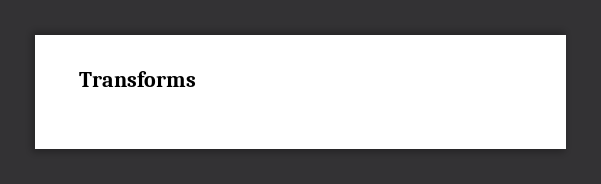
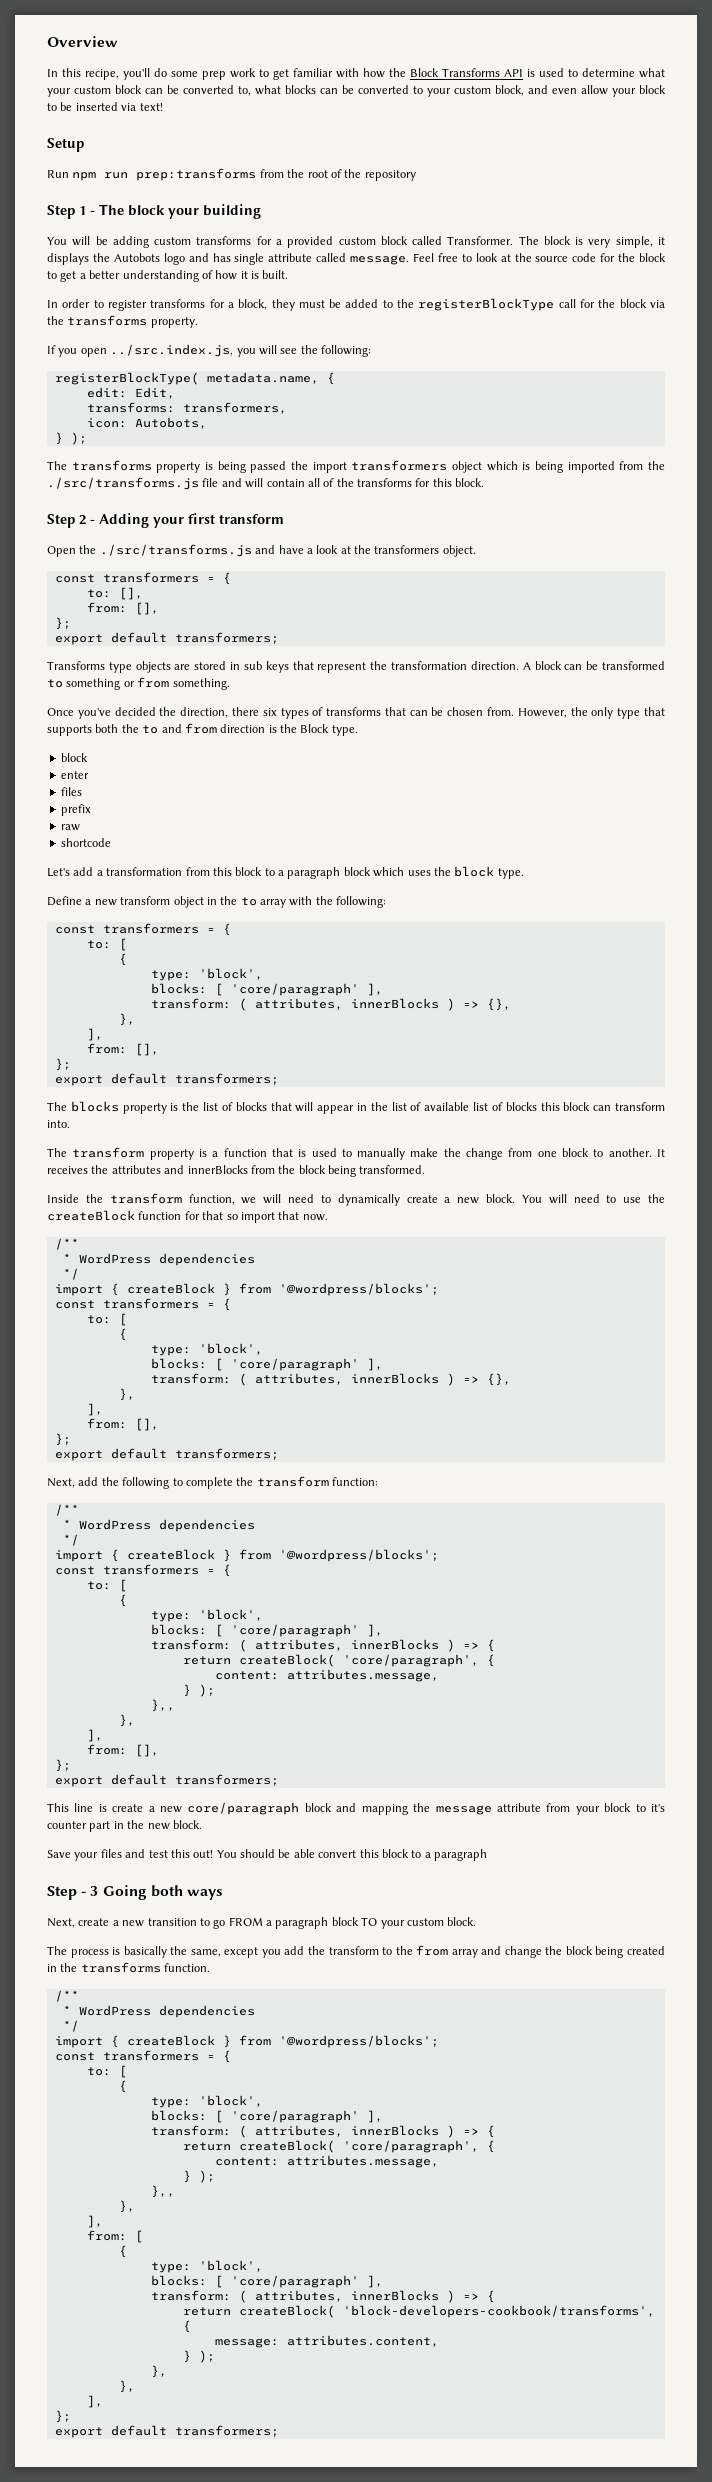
[79,71,196,87] Transforms -> [47,36,118,47] [47,68,665,80] [47,85,666,97] [47,102,163,111] [47,138,84,152] [47,168,416,181] [47,204,261,219] [47,236,666,248] [47,253,666,265] [47,270,289,282] [47,298,665,311] [47,315,198,328] [47,344,371,357] [54,372,335,385] [86,387,175,399] [86,402,287,414] [86,417,207,429] [54,432,87,445] [47,460,665,473] [47,477,485,490] [47,513,284,528] [47,544,476,557] [54,572,231,585] [86,587,143,600] [86,602,159,615] [54,617,71,630] [54,632,279,645] [47,661,665,673] [47,677,230,690] [47,707,665,719] [47,723,358,736] [60,753,88,762] [60,771,89,779] [60,787,82,796] [60,804,91,816] [60,824,80,831] [60,838,111,847] [47,866,524,879] [47,896,387,908] [54,923,231,936] [86,938,127,951] [118,953,127,966] [150,968,263,981] [150,983,383,996] [150,998,511,1011] [118,1013,135,1026] [86,1028,103,1041] [86,1043,159,1056] [54,1058,71,1071] [54,1073,279,1086] [47,1101,666,1114] [47,1120,70,1128] [47,1147,665,1160] [47,1165,426,1177] [47,1193,665,1206] [47,1210,328,1223] [54,1238,79,1250] [62,1253,255,1266] [62,1268,79,1280] [54,1283,439,1296] [54,1298,231,1311] [86,1313,127,1326] [118,1328,127,1341] [150,1343,263,1356] [150,1358,383,1371] [150,1373,511,1386] [118,1388,135,1401] [86,1403,103,1416] [86,1418,159,1431] [54,1433,71,1446] [54,1448,279,1461] [47,1476,378,1489] [54,1504,79,1516] [62,1519,255,1532] [62,1534,79,1546] [54,1549,439,1562] [54,1564,231,1577] [86,1579,127,1592] [118,1594,127,1607] [150,1609,263,1622] [150,1624,383,1637] [150,1639,495,1652] [182,1654,495,1667] [214,1669,439,1682] [182,1684,215,1697] [150,1699,175,1712] [118,1714,135,1727] [86,1729,103,1742] [86,1744,159,1757] [54,1759,71,1772] [54,1774,279,1787] [47,1802,665,1815] [47,1820,202,1832] [47,1849,487,1861] [47,1885,223,1900] [47,1917,477,1929] [47,1945,665,1958] [47,1962,211,1973] [54,1990,79,2002] [62,2005,255,2018] [62,2020,79,2032] [54,2035,439,2048] [54,2050,231,2063] [86,2065,127,2078] [118,2080,127,2093] [150,2095,263,2108] [150,2110,383,2123] [150,2125,495,2138] [182,2140,495,2153] [214,2155,439,2168] [182,2170,215,2183] [150,2185,175,2198] [118,2200,135,2213] [86,2215,103,2228] [86,2230,143,2243] [118,2245,127,2258] [150,2260,263,2273] [150,2275,383,2288] [150,2290,495,2303] [182,2305,655,2318] [182,2320,191,2333] [214,2335,439,2348] [182,2350,215,2363] [150,2365,167,2378] [118,2380,135,2393] [86,2395,103,2408] [54,2410,71,2423] [54,2425,279,2438] Overview // In this recipe, you'll do some prep work to get familiar with how the Block Transforms API is used to determine what your custom block can be converted to, what blocks can be converted to your custom block, and even allow your block to be inserted via text! // Setup // Run npm run prep:transforms from the root of the repository // Step 1 - The block your building // You will be adding custom transforms for a provided custom block called Transformer. The block is very simple, it displays the Autobots logo and has single attribute called message. Feel free to look at the source code for the block to get a better understanding of how it is built. // In order to register transforms for a block, they must be added to the registerBlockType call for the block via the transforms property. // If you open ../src.index.js, you will see the following: // registerBlockType( metadata.name, { // edit: Edit, // transforms: transformers, // icon: Autobots, // } ); // The transforms property is being passed the import transformers object which is being imported from the ./src/transforms.js file and will contain all of the transforms for this block. // Step 2 - Adding your first transform // Open the ./src/transforms.js and have a look at the transformers object. // const transformers = { // to: [], // from: [], // }; // export default transformers; // Transforms type objects are stored in sub keys that represent the transformation direction. A block can be transformed to something or from something. // Once you've decided the direction, there six types of transforms that can be chosen from. However, the only type that supports both the to and from direction is the Block type. // block // enter // files // prefix // raw // shortcode // Let's add a transformation from this block to a paragraph block which uses the block type. // Define a new transform object in the to array with the following: // const transformers = { // to: [ // { // type: 'block', // blocks: [ 'core/paragraph' ], // transform: ( attributes, innerBlocks ) => {}, // }, // ], // from: [], // }; // export default transformers; // The blocks property is the list of blocks that will appear in the list of available list of blocks this block can transform into. // The transform property is a function that is used to manually make the change from one block to another. It receives the attributes and innerBlocks from the block being transformed. // Inside the transform function, we will need to dynamically create a new block. You will need to use the createBlock function for that so import that now. // /** // * WordPress dependencies // */ // import { createBlock } from '@wordpress/blocks'; // const transformers = { // to: [ // { // type: 'block', // blocks: [ 'core/paragraph' ], // transform: ( attributes, innerBlocks ) => {}, // }, // ], // from: [], // }; // export default transformers; // Next, add the following to complete the transform function: // /** // * WordPress dependencies // */ // import { createBlock } from '@wordpress/blocks'; // const transformers = { // to: [ // { // type: 'block', // blocks: [ 'core/paragraph' ], // transform: ( attributes, innerBlocks ) => { // return createBlock( 'core/paragraph', { // content: attributes.message, // } ); // },, // }, // ], // from: [], // }; // export default transformers; // This line is create a new core/paragraph block and mapping the message attribute from your block to it's counter part in the new block. // Save your files and test this out! You should be able convert this block to a paragraph // Step - 3 Going both ways // Next, create a new transition to go FROM a paragraph block TO your custom block. // The process is basically the same, except you add the transform to the from array and change the block being created in the transforms function. // /** // * WordPress dependencies // */ // import { createBlock } from '@wordpress/blocks'; // const transformers = { // to: [ // { // type: 'block', // blocks: [ 'core/paragraph' ], // transform: ( attributes, innerBlocks ) => { // return createBlock( 'core/paragraph', { // content: attributes.message, // } ); // },, // }, // ], // from: [ // { // type: 'block', // blocks: [ 'core/paragraph' ], // transform: ( attributes, innerBlocks ) => { // return createBlock( 'block-developers-cookbook/transforms', { // message: attributes.content, // } ); // }, // }, // ], // }; // export default transformers;

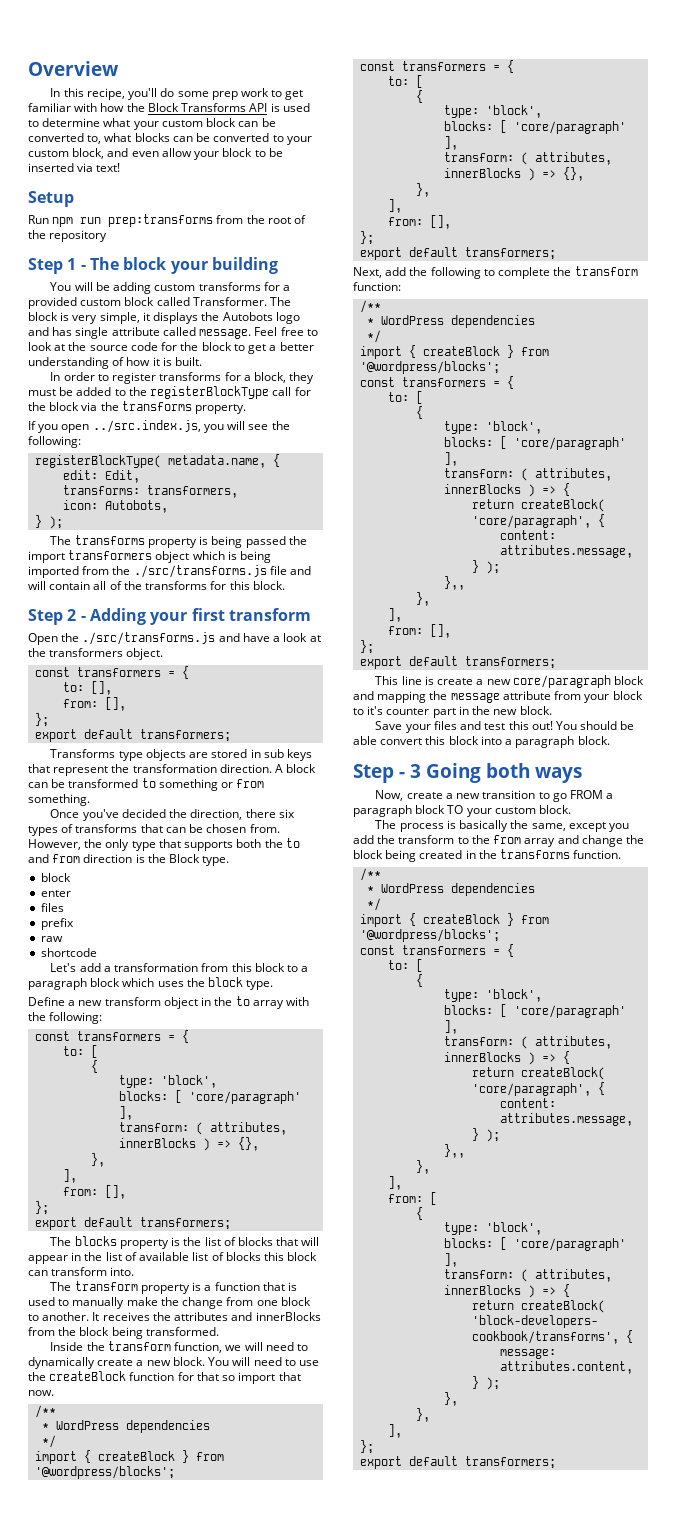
[411,1849,487,1861] to a paragraph -> [480,736,610,748] into a paragraph block.
[47,1918,75,1928] Next, -> [375,790,404,801] Now,

